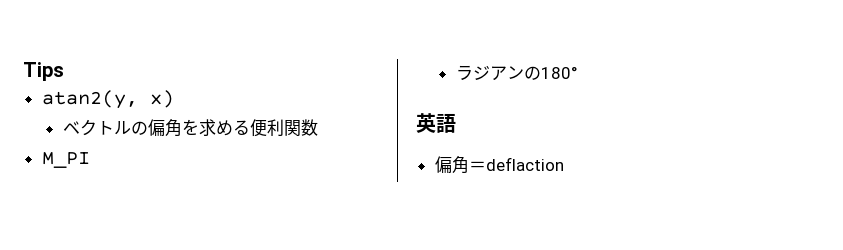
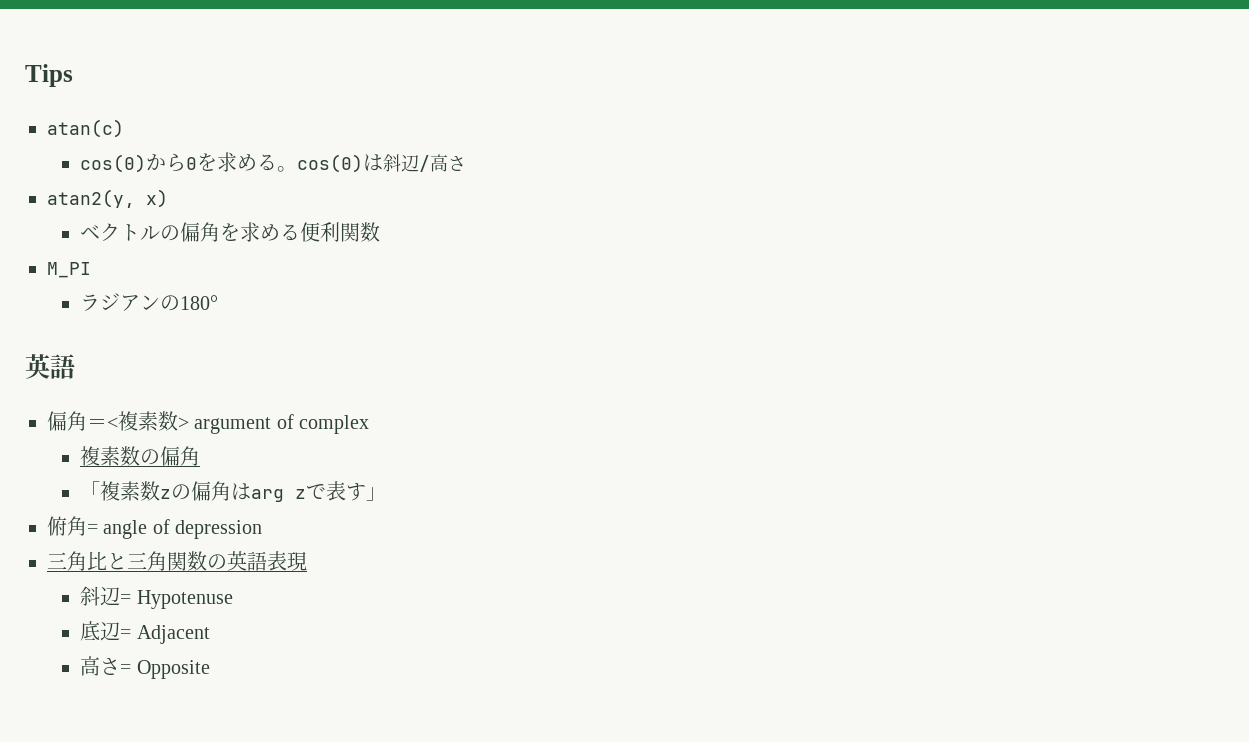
(64, 71) none -> [47,119,124,138] [80,152,467,173] // atan(c) // cos(Θ)からΘを求める。cos(Θ)は斜辺/高さ
[485,157,564,171] deflaction -> [107,411,370,434] [80,446,201,466] [80,481,387,502] [47,516,263,539] [47,551,307,571] [80,586,233,609] [80,621,210,644] [80,656,210,679] <複素数> argument of complex // 複素数の偏角 // 「複素数zの偏角はarg zで表す」 // 俯角= angle of depression // 三角比と三角関数の英語表現 // 斜辺= Hypotenuse // 底辺= Adjacent // 高さ= Opposite

